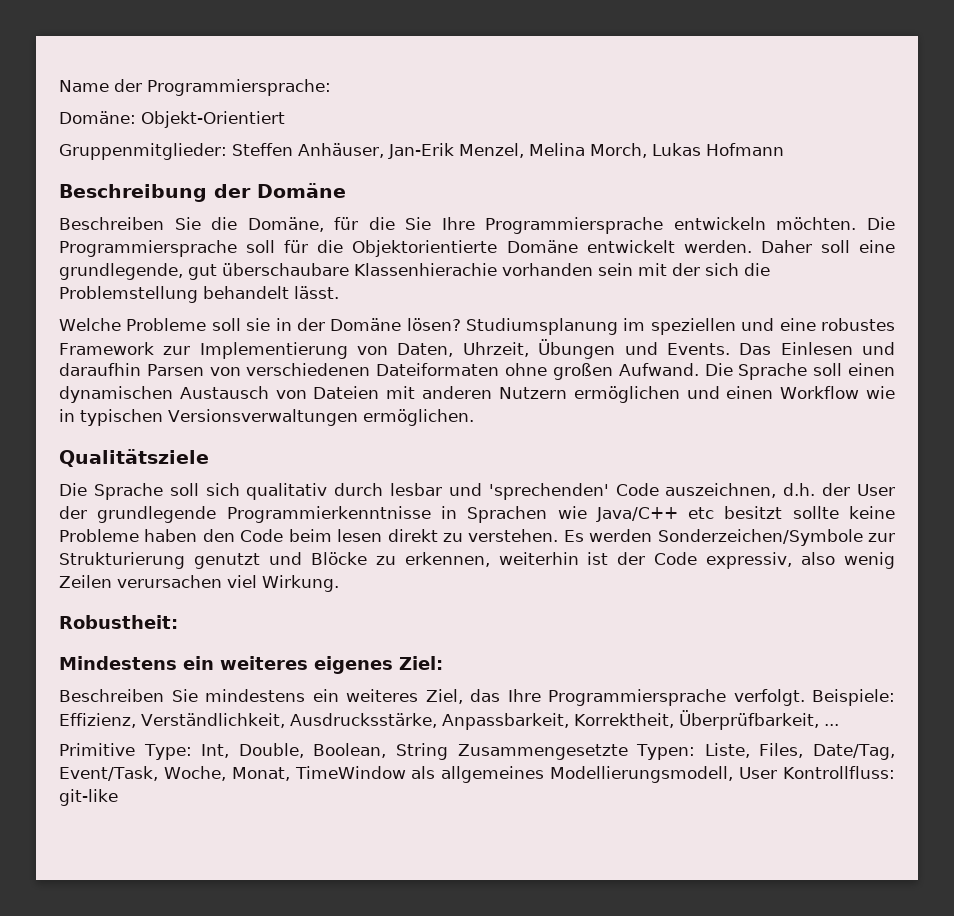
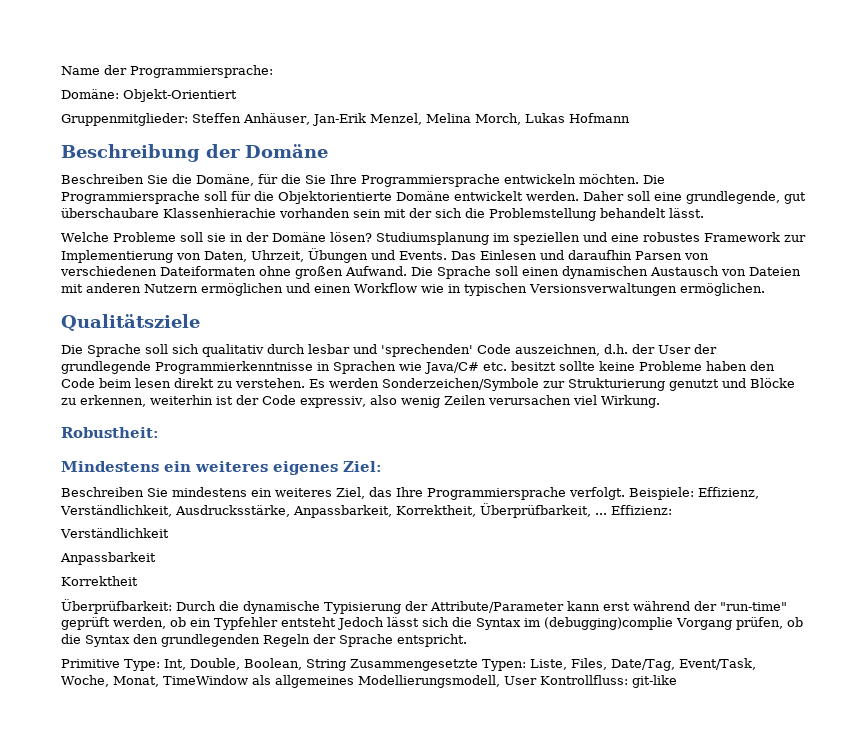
[595,507,715,522] Java/C++ etc -> [424,362,507,374] Java/C# etc.
(839, 725) none -> [610,505,672,515] [60,528,169,538] [60,552,156,565] [61,576,138,586] [61,599,787,614] [61,617,803,630] [61,634,467,647] Effizienz: // Verständlichkeit // Anpassbarkeit // Korrektheit // Überprüfbarkeit: Durch die dynamische Typisierung der Attribute/Parameter kann erst während der "run-time" geprüft werden, ob ein Typfehler entsteht Jedoch lässt sich die Syntax im (debugging)complie Vorgang prüfen, ob die Syntax den grundlegenden Regeln der Sprache entspricht.

